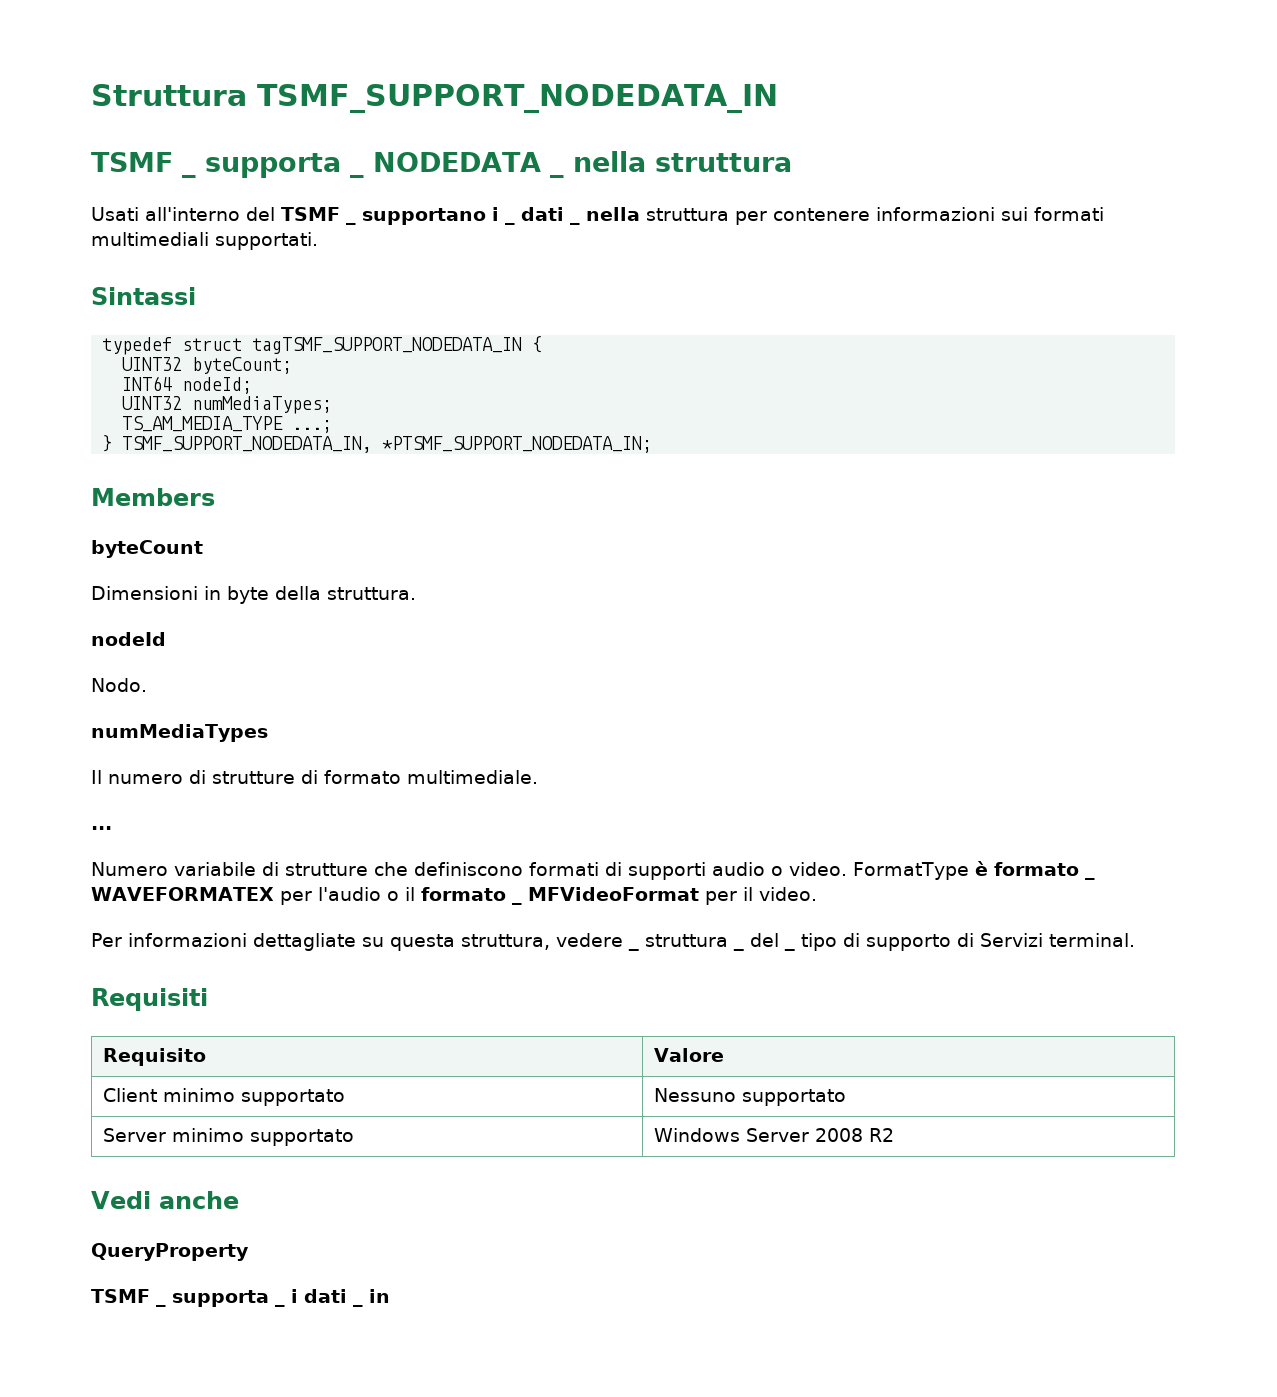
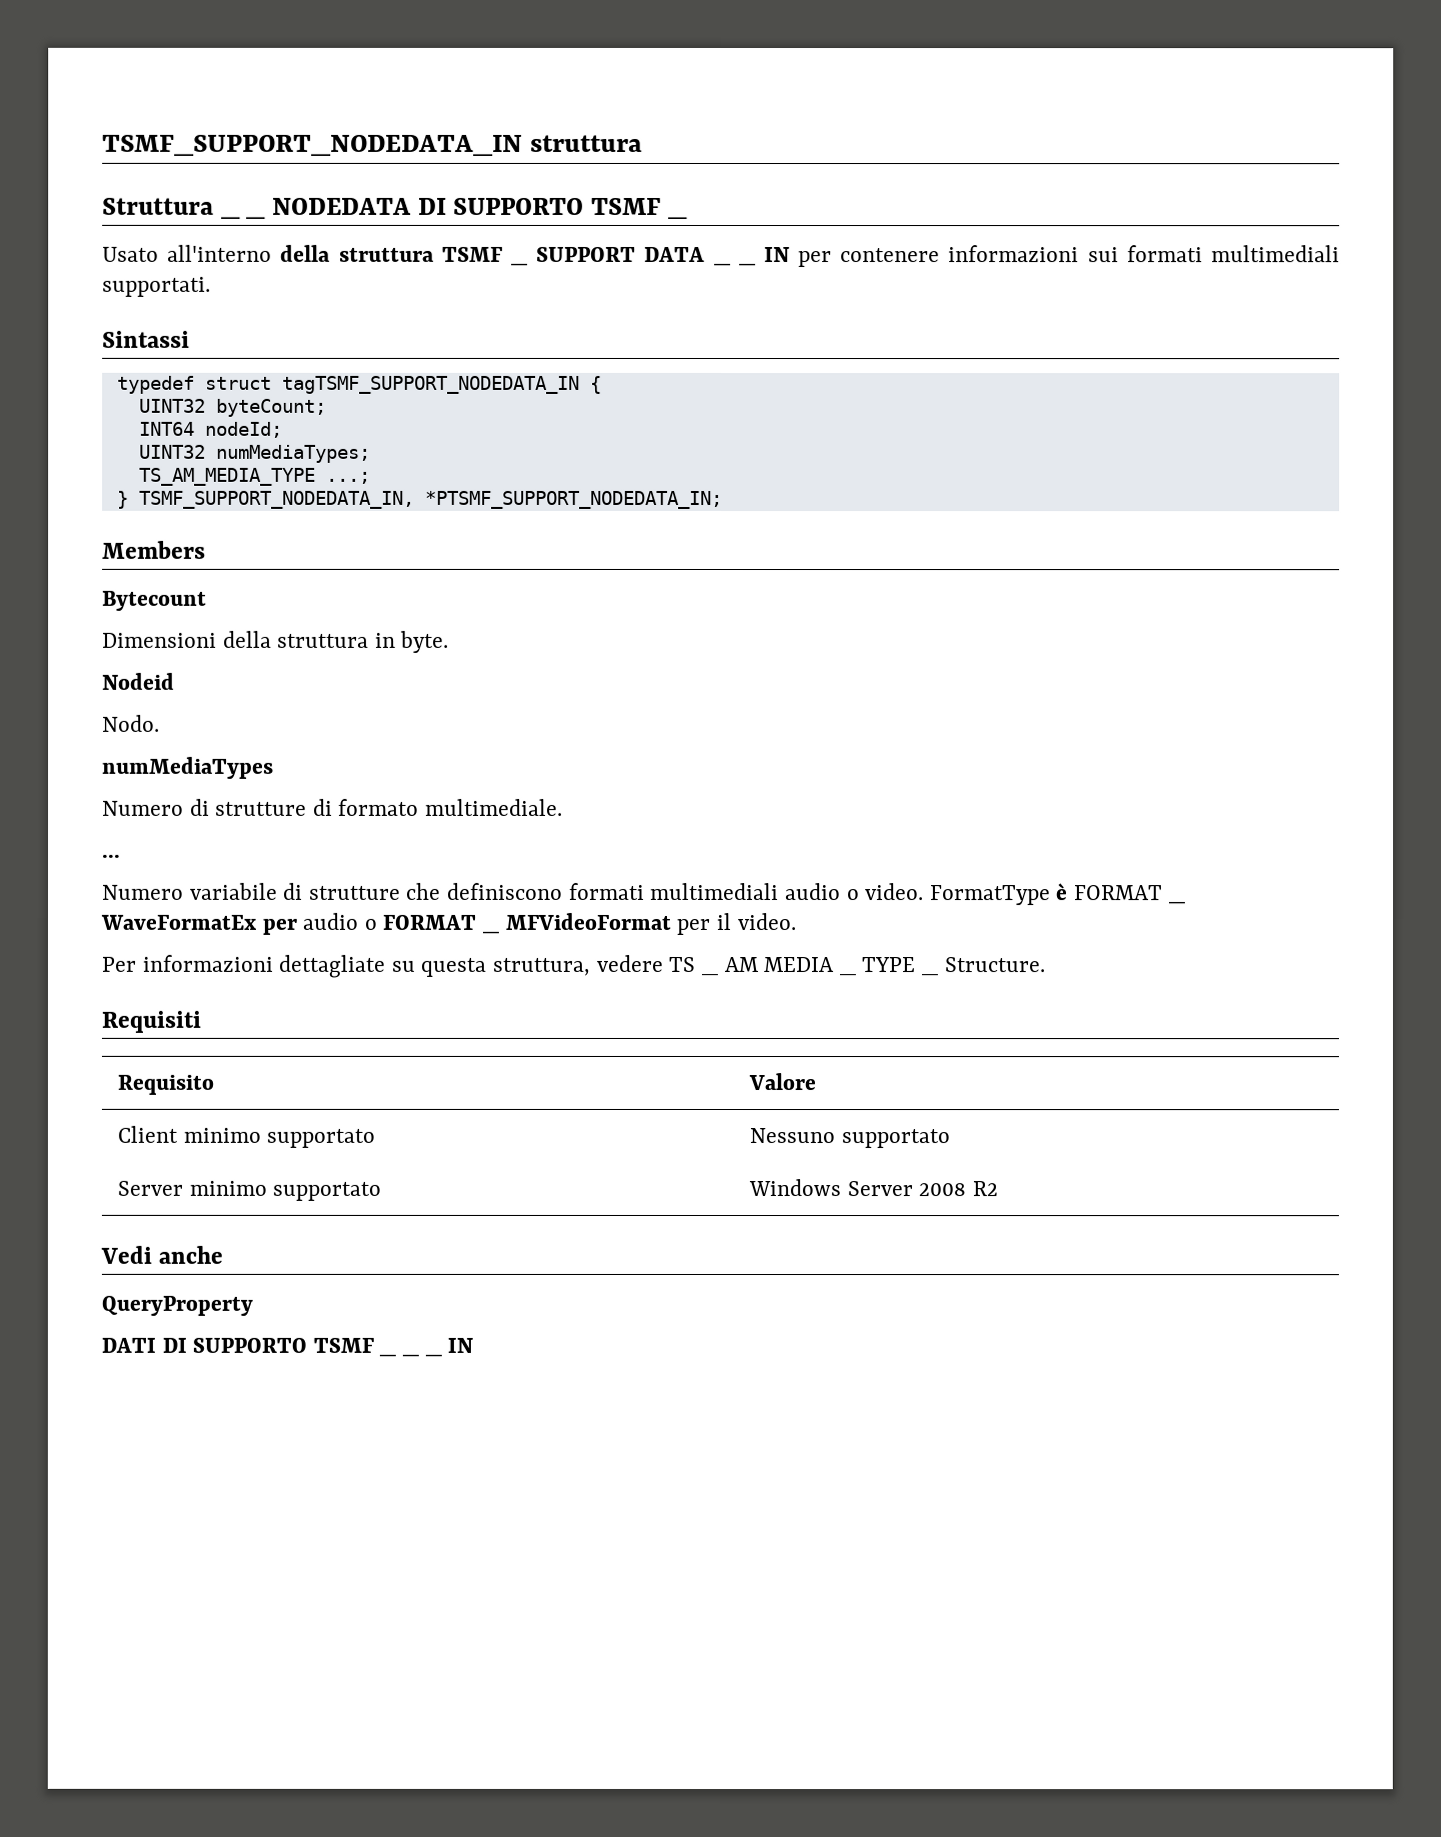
[91,84,778,113] [91,152,173,172] [182,153,364,178] [373,152,541,172] [549,172,564,178] [572,151,792,172] [91,207,340,221] [346,207,499,225] [505,221,515,225] [521,207,564,221] [570,221,580,225] [586,207,729,221] Struttura TSMF_SUPPORT_NODEDATA_IN // TSMF _ supporta _ NODEDATA _ nella struttura // Usati all'interno del TSMF _ supportano i _ dati _ nella struttura -> [102,134,644,156] [102,197,688,219] [102,244,790,267] TSMF_SUPPORT_NODEDATA_IN struttura // Struttura _ _ NODEDATA DI SUPPORTO TSMF _ // Usato all'interno della struttura TSMF _ SUPPORT DATA _ _ IN
[91,540,203,558] byteCount -> [102,590,207,611] Bytecount
[204,586,416,604] [91,632,166,646] in byte della struttura. // nodeId -> [222,630,450,653] [102,672,175,690] della struttura in byte. // Nodeid
[91,770,183,784] Il numero -> [102,800,184,816] Numero
[605,862,706,880] di supporti -> [650,882,780,901] multimediali
[993,862,1079,876] [1084,876,1095,880] [91,887,506,905] formato _ WAVEFORMATEX per l'audio o il formato -> [1073,885,1186,905] [100,912,478,935] FORMAT _ WaveFormatEx per audio o FORMAT
[627,947,639,951] [644,934,728,947] [732,947,744,951] [749,933,779,947] [783,933,1135,951] _ struttura _ del _ tipo di supporto di Servizi terminal. -> [668,956,1045,977] TS _ AM MEDIA _ TYPE _ Structure.
[91,1289,150,1303] [156,1290,285,1307] [291,1289,347,1303] [353,1303,363,1307] [369,1289,390,1303] TSMF _ supporta _ i dati _ in -> [101,1337,474,1357] DATI DI SUPPORTO TSMF _ _ _ IN

